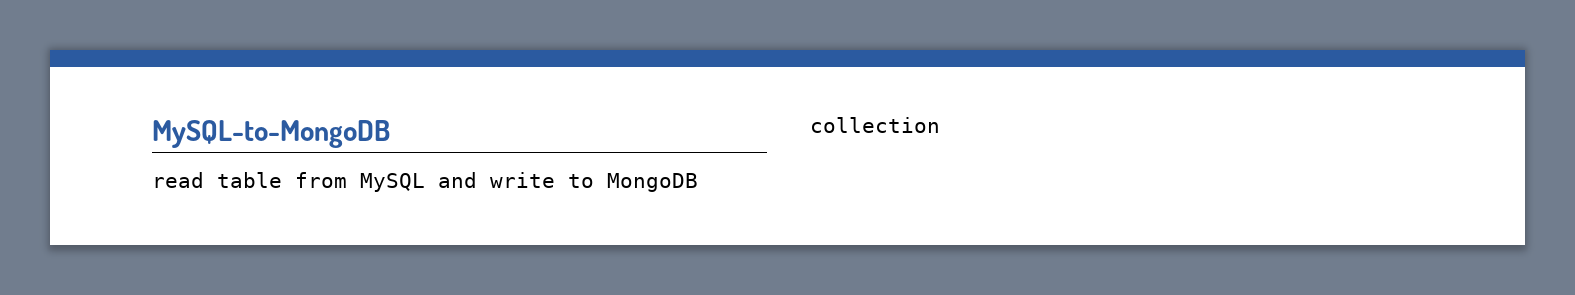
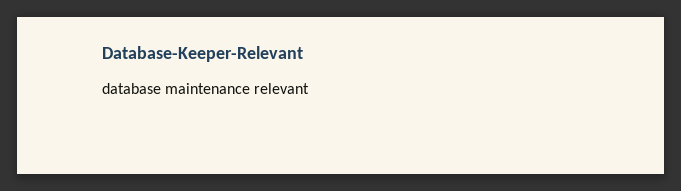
[152,120,390,148] [152,172,698,192] [810,117,940,133] MySQL-to-MongoDB // read table from MySQL and write to MongoDB collection -> [102,46,303,62] [102,83,310,94] Database-Keeper-Relevant // database maintenance relevant

